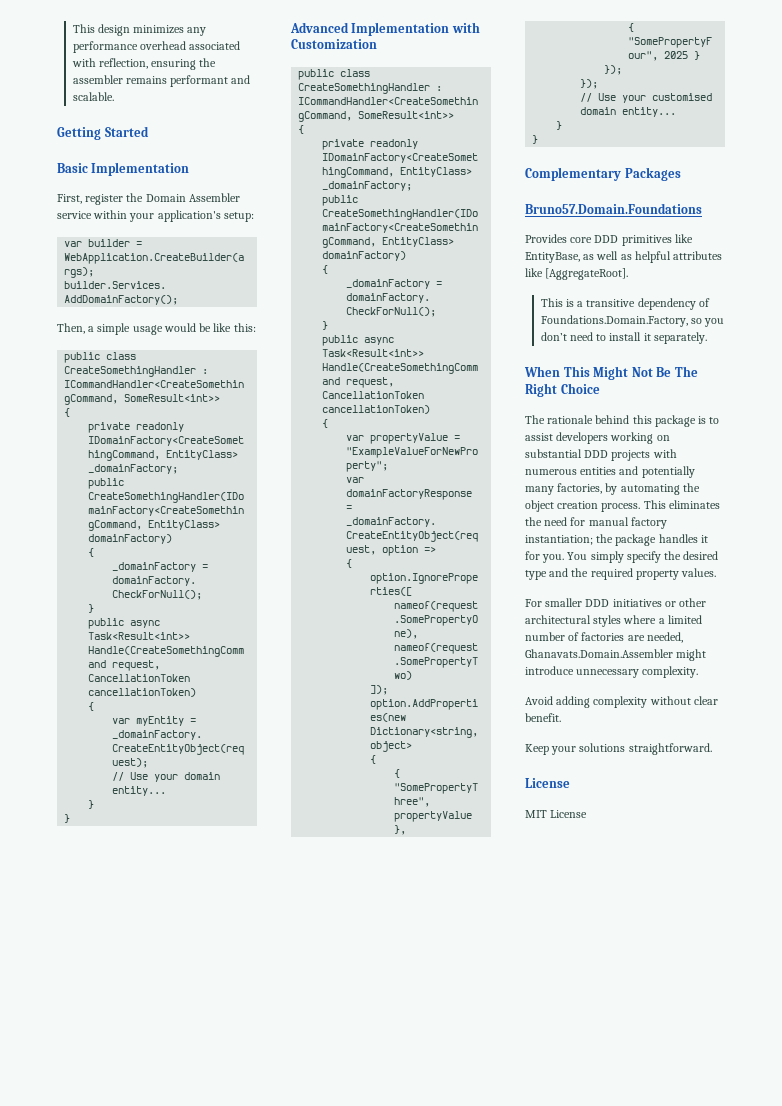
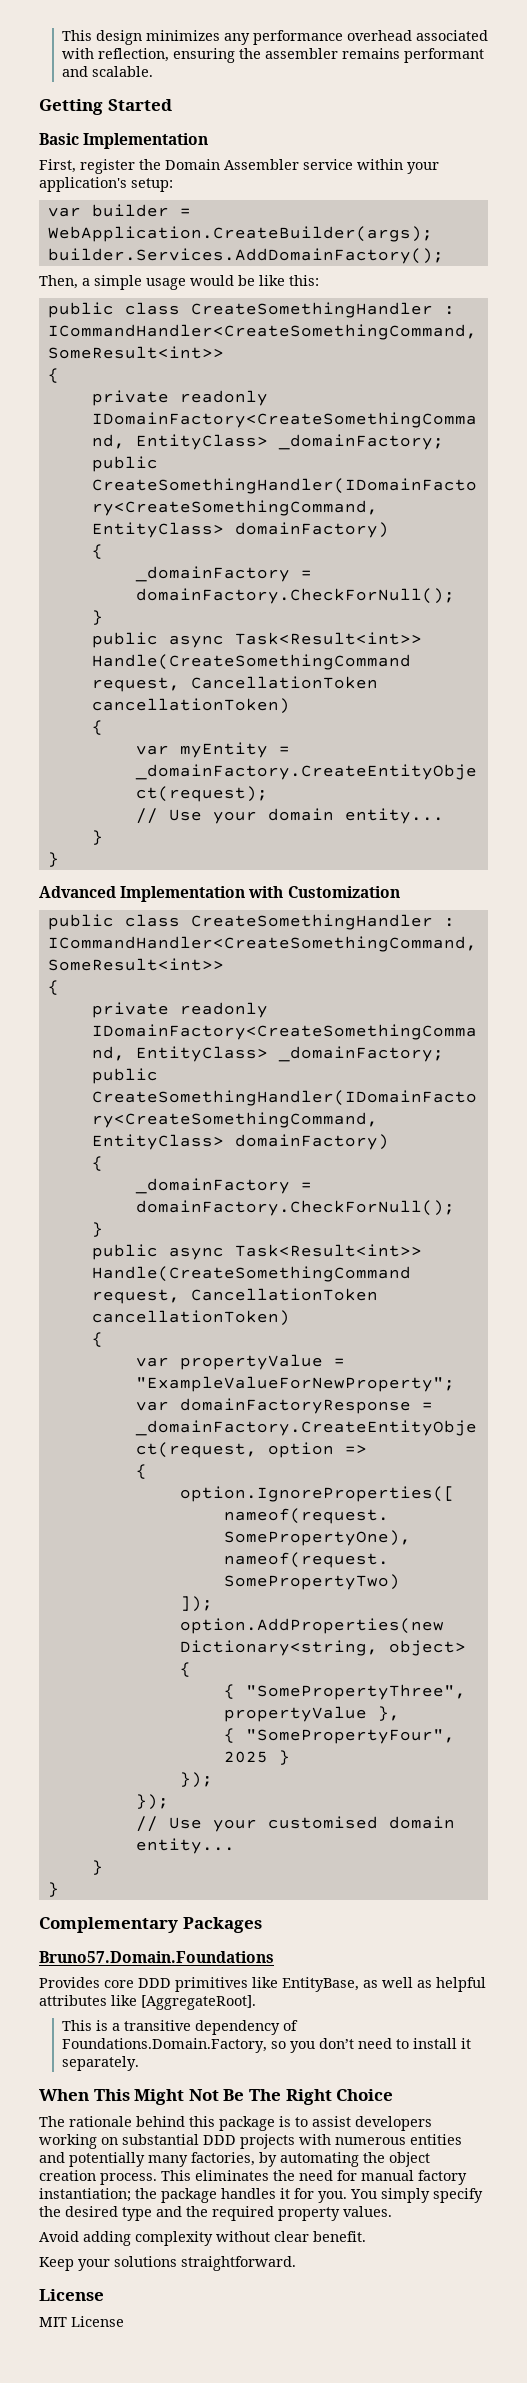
[525,598,707,607] [525,615,702,627] [525,632,683,643] [525,649,707,661] [525,666,699,678] // For smaller DDD initiatives or other architectural styles where a limited number of factories are needed, Ghanavats.Domain.Assembler might introduce unnecessary complexity. -> (392, 2211) none

